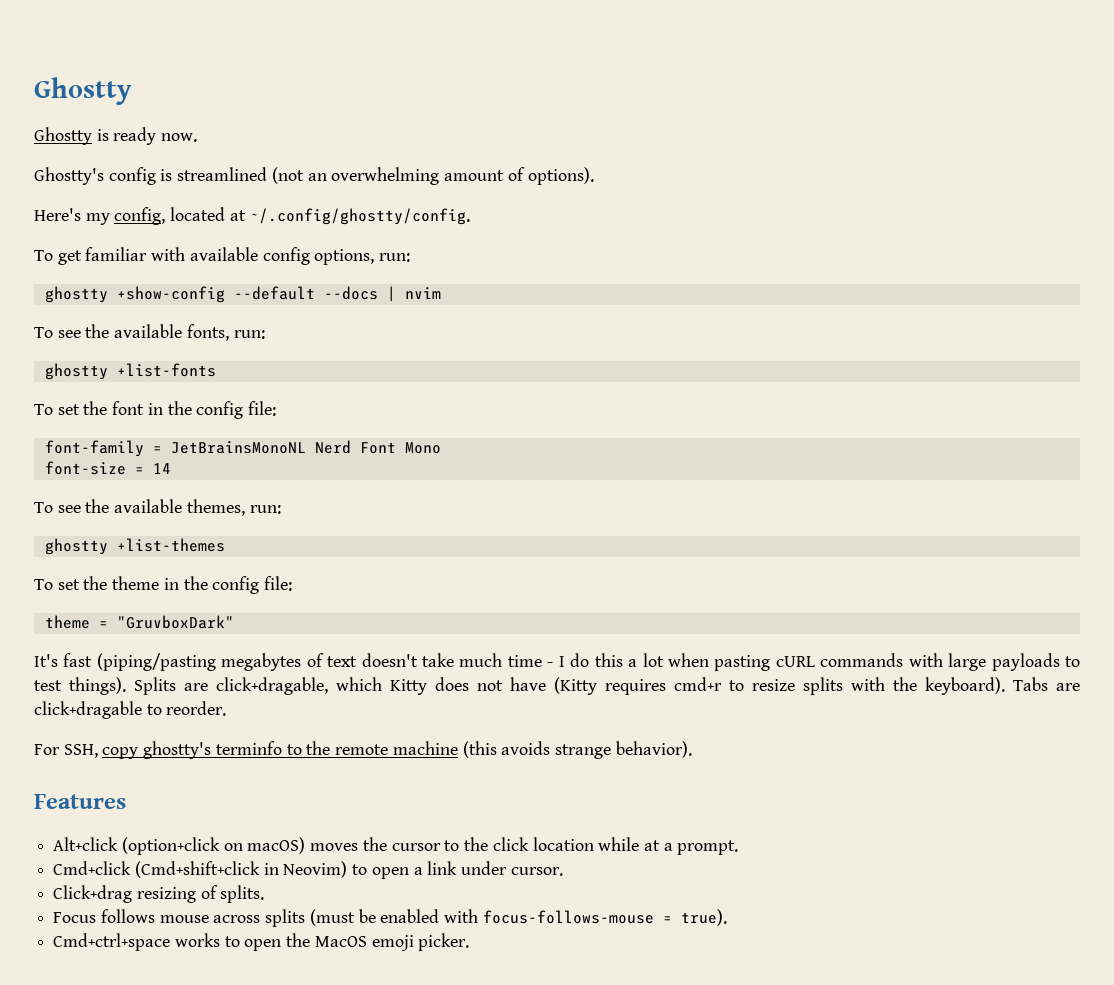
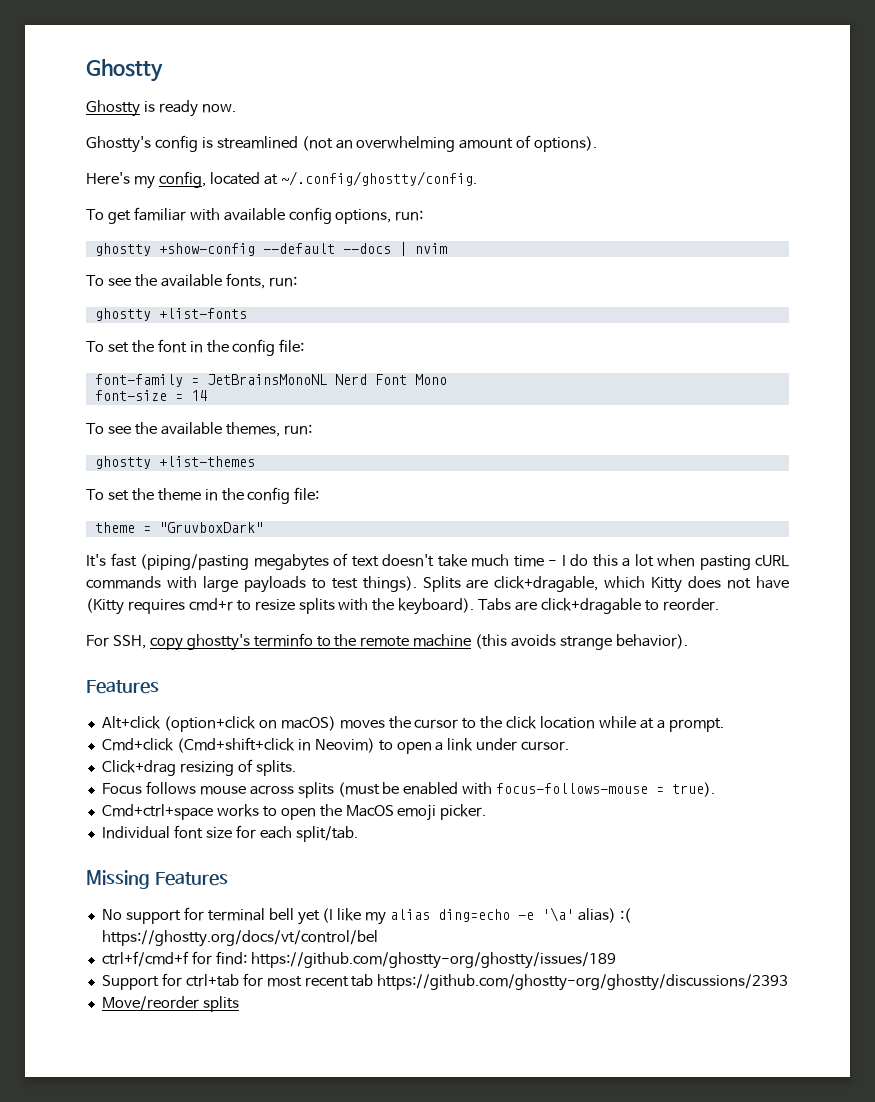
(470, 942) none -> [101,825,358,842] [86,870,228,889] [101,907,632,925] [101,930,378,947] [101,951,616,969] [101,973,789,991] [101,996,239,1012] // Individual font size for each split/tab. // Missing Features // No support for terminal bell yet (I like my alias ding=echo -e '\a' alias) :( https://ghostty.org/docs/vt/control/bel // ctrl+f/cmd+f for find: https://github.com/ghostty-org/ghostty/issues/189 // Support for ctrl+tab for most recent tab https://github.com/ghostty-org/ghostty/discussions/2393 // Move/reorder splits

